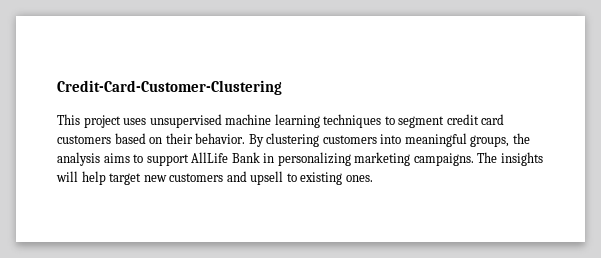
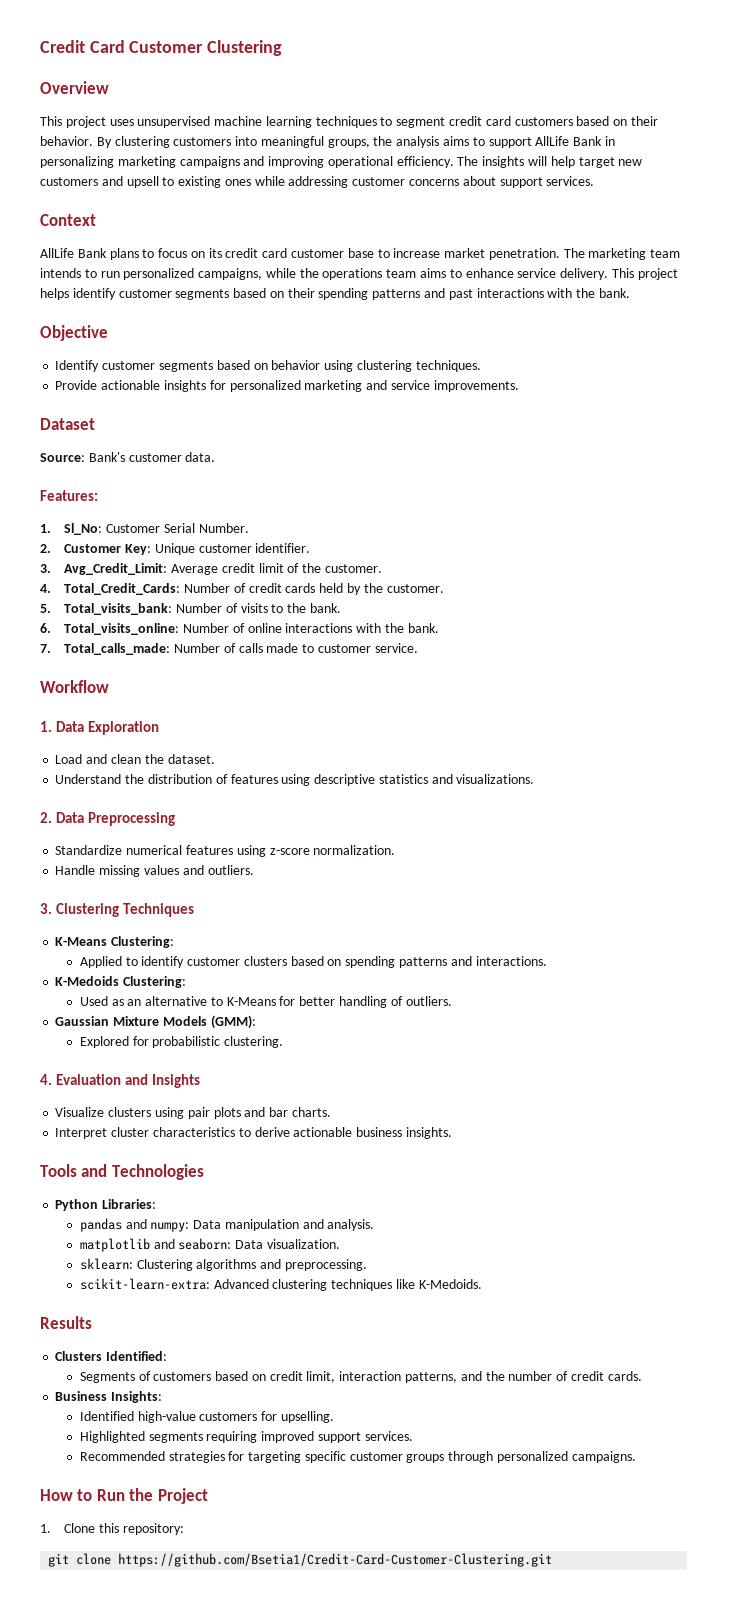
[57,80,282,95] Credit-Card-Customer-Clustering -> [40,40,283,56] [40,81,109,94] Credit Card Customer Clustering // Overview
[413,153,474,166] campaigns. -> [179,156,454,168] campaigns and improving operational efficiency.
[345,175,373,182] ones. -> [224,176,595,188] [40,214,96,226] [40,248,681,260] [40,268,678,280] [40,288,630,300] [40,325,108,341] [55,360,481,372] [55,380,519,392] [40,418,95,430] [40,452,216,462] [40,490,98,501] [40,523,249,535] [40,543,311,555] [40,563,383,575] [40,583,444,595] [40,603,342,615] [40,623,439,635] [40,643,418,655] [40,680,109,693] [40,721,160,735] [55,754,215,764] [55,774,535,786] [40,812,176,826] [55,845,396,857] [55,865,254,877] [40,903,195,917] [55,936,175,948] [79,956,547,968] [55,976,187,988] [79,996,452,1008] [55,1015,256,1029] [79,1036,284,1048] [40,1074,201,1088] [55,1107,331,1119] [55,1127,452,1139] [40,1164,204,1180] [55,1199,157,1211] [79,1218,375,1232] [79,1238,340,1252] [79,1258,367,1271] [79,1278,482,1291] [40,1316,92,1329] [55,1351,168,1361] [79,1371,642,1383] [55,1391,163,1403] [79,1411,334,1423] [79,1431,413,1443] [79,1451,636,1463] [40,1488,208,1504] [40,1523,184,1535] [48,1553,553,1567] ones while addressing customer concerns about support services. // Context // AllLife Bank plans to focus on its credit card customer base to increase market penetration. The marketing team intends to run personalized campaigns, while the operations team aims to enhance service delivery. This project helps identify customer segments based on their spending patterns and past interactions with the bank. // Objective // Identify customer segments based on behavior using clustering techniques. // Provide actionable insights for personalized marketing and service improvements. // Dataset // Source: Bank's customer data. // Features: // 1. Sl_No: Customer Serial Number. // 2. Customer Key: Unique customer identifier. // 3. Avg_Credit_Limit: Average credit limit of the customer. // 4. Total_Credit_Cards: Number of credit cards held by the customer. // 5. Total_visits_bank: Number of visits to the bank. // 6. Total_visits_online: Number of online interactions with the bank. // 7. Total_calls_made: Number of calls made to customer service. // Workflow // 1. Data Exploration // Load and clean the dataset. // Understand the distribution of features using descriptive statistics and visualizations. // 2. Data Preprocessing // Standardize numerical features using z-score normalization. // Handle missing values and outliers. // 3. Clustering Techniques // K-Means Clustering: // Applied to identify customer clusters based on spending patterns and interactions. // K-Medoids Clustering: // Used as an alternative to K-Means for better handling of outliers. // Gaussian Mixture Models (GMM): // Explored for probabilistic clustering. // 4. Evaluation and Insights // Visualize clusters using pair plots and bar charts. // Interpret cluster characteristics to derive actionable business insights. // Tools and Technologies // Python Libraries: // pandas and numpy: Data manipulation and analysis. // matplotlib and seaborn: Data visualization. // sklearn: Clustering algorithms and preprocessing. // scikit-learn-extra: Advanced clustering techniques like K-Medoids. // Results // Clusters Identified: // Segments of customers based on credit limit, interaction patterns, and the number of credit cards. // Business Insights: // Identified high-value customers for upselling. // Highlighted segments requiring improved support services. // Recommended strategies for targeting specific customer groups through personalized campaigns. // How to Run the Project // 1. Clone this repository: // git clone https://github.com/Bsetia1/Credit-Card-Customer-Clustering.git

